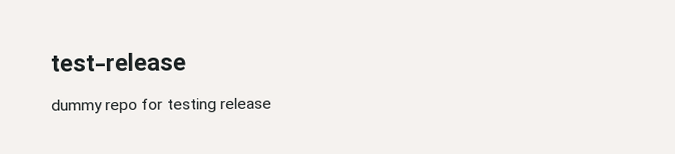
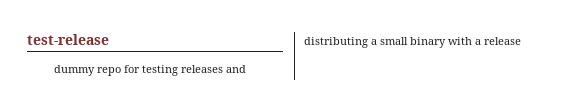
(217, 105) none -> [181,65,247,73] [304,37,481,48] releases and distributing a small binary with a

